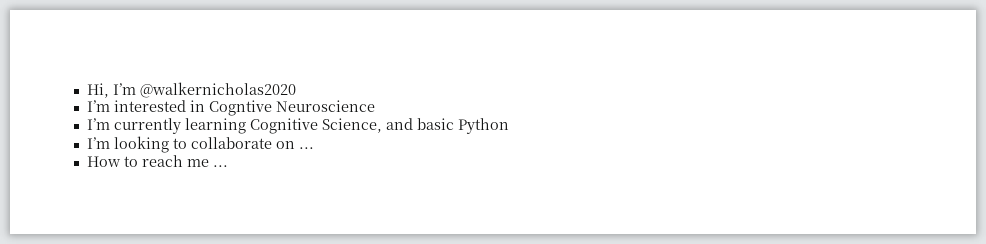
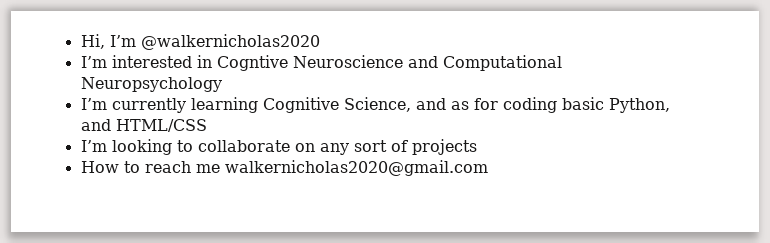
(375, 106) none -> [407,55,562,71] [80,77,222,92] and Computational Neuropsychology
[416,118,509,134] basic Python -> [450,97,670,113] [80,119,207,132] as for coding basic Python, and HTML/CSS
[298,147,314,149] ... -> [319,139,477,155] any sort of projects
[212,165,228,167] ... -> [224,160,488,176] walkernicholas2020@gmail.com

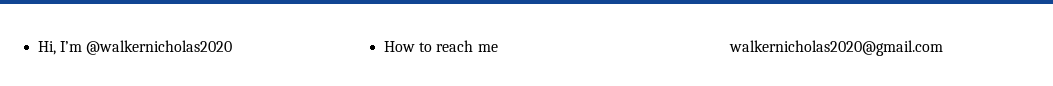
[80,55,562,71] [80,77,222,92] [80,97,670,113] [80,119,207,132] [80,139,477,155] // I’m interested in Cogntive Neuroscience and Computational Neuropsychology // I’m currently learning Cognitive Science, and as for coding basic Python, and HTML/CSS // I’m looking to collaborate on any sort of projects -> (233, 47) none

